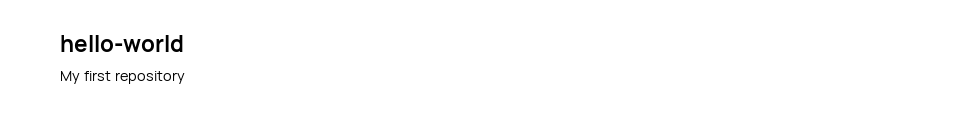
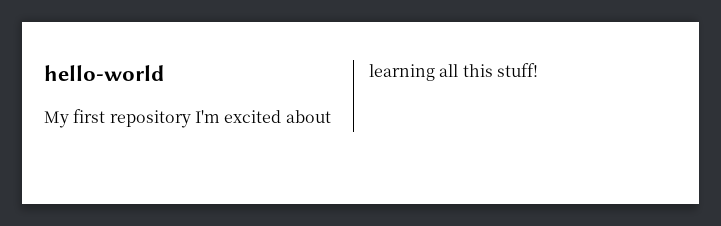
(185, 77) none -> [194,110,331,123] [369,63,538,81] I'm excited about learning all this stuff!

